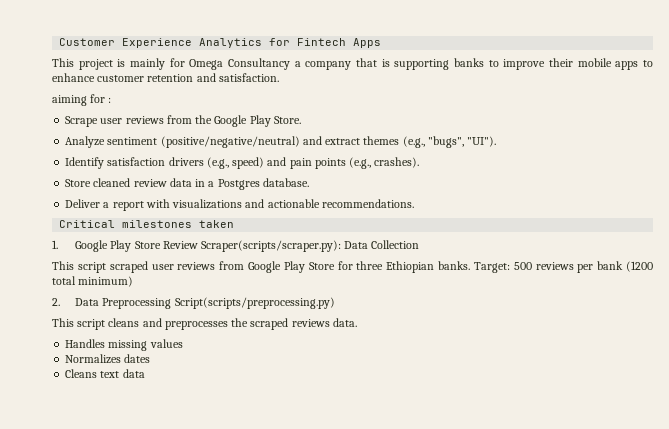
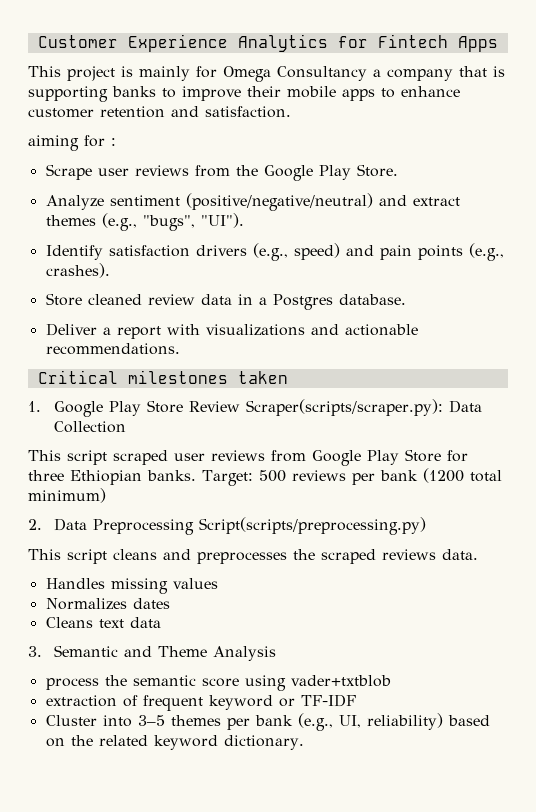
(145, 373) none -> [28,645,276,661] [45,675,391,691] [45,694,356,711] [45,713,490,731] [45,735,304,750] // 3. Semantic and Theme Analysis // process the semantic score using vader+txtblob // extraction of frequent keyword or TF-IDF // Cluster into 3–5 themes per bank (e.g., UI, reliability) based on the related keyword dictionary.

